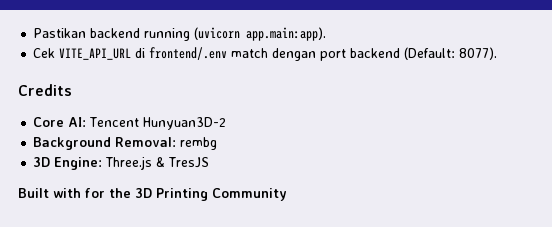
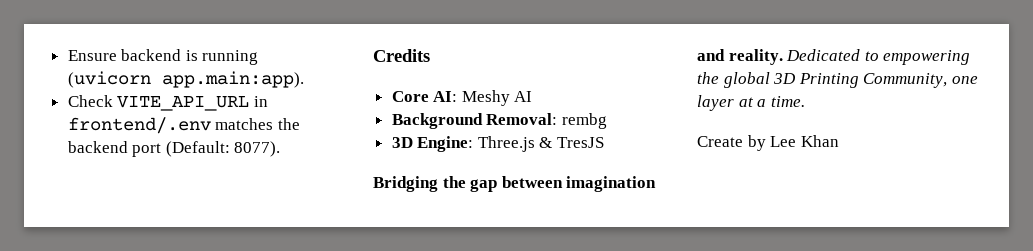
[33,28,141,38] Pastikan backend -> [67,49,198,61] Ensure backend is
[33,47,401,61] Cek VITE_API_URL di frontend/.env match dengan port backend -> [67,95,268,111] [67,117,300,134] [67,141,162,157] Check VITE_API_URL in frontend/.env matches the backend port
[89,117,227,130] Tencent Hunyuan3D-2 -> [461,90,533,106] Meshy AI
[18,188,287,201] Built with for the 3D Printing Community -> [373,176,657,192] [697,49,971,65] [697,72,978,88] [697,95,805,111] [697,135,839,151] Bridging the gap between imagination and reality. Dedicated to empowering the global 3D Printing Community, one layer at a time. // Create by Lee Khan

